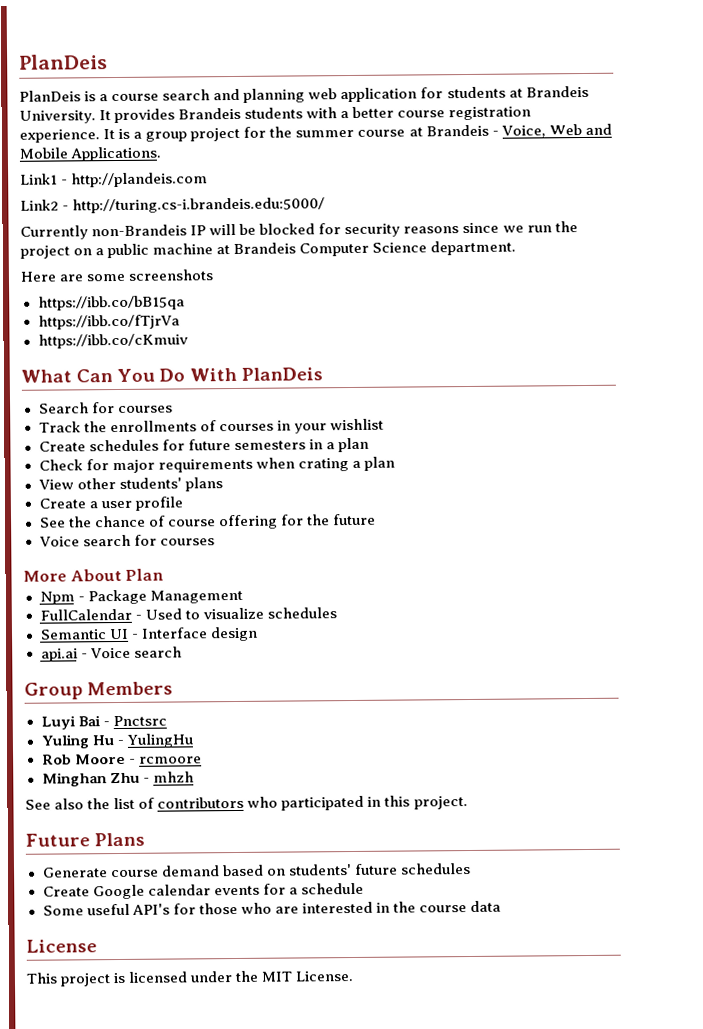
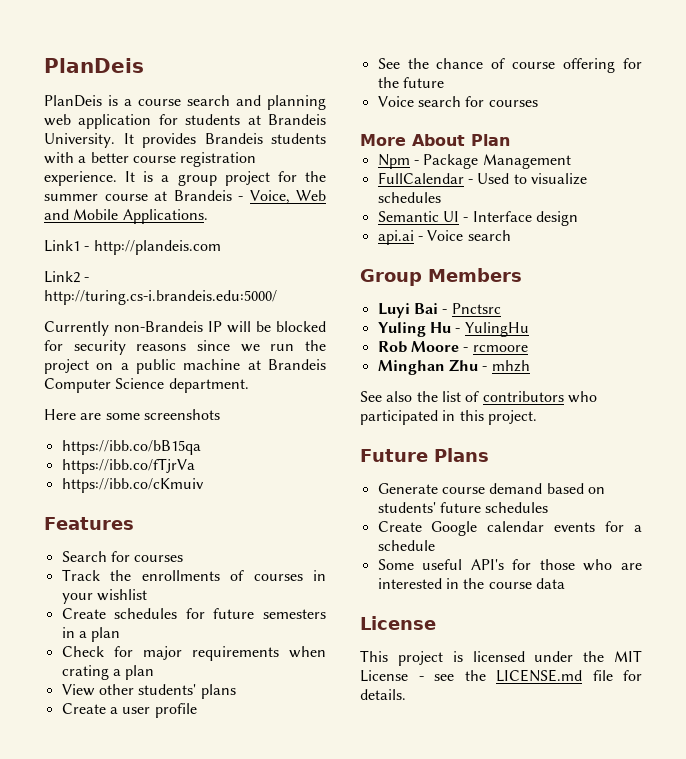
[21,367,323,383] What Can You Do With PlanDeis -> [44,517,134,530] Features
[295,970,354,982] License. -> [360,669,642,682] [360,689,406,700] License - see the LICENSE.md file for details.

